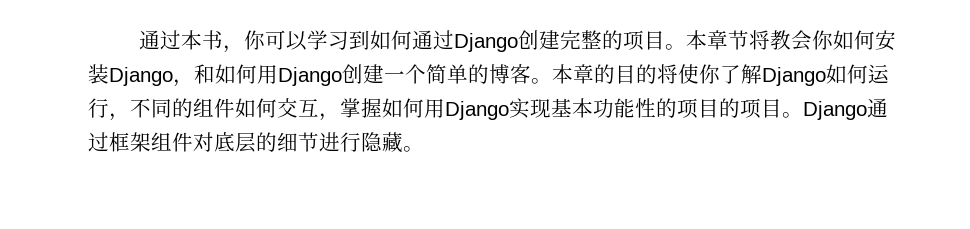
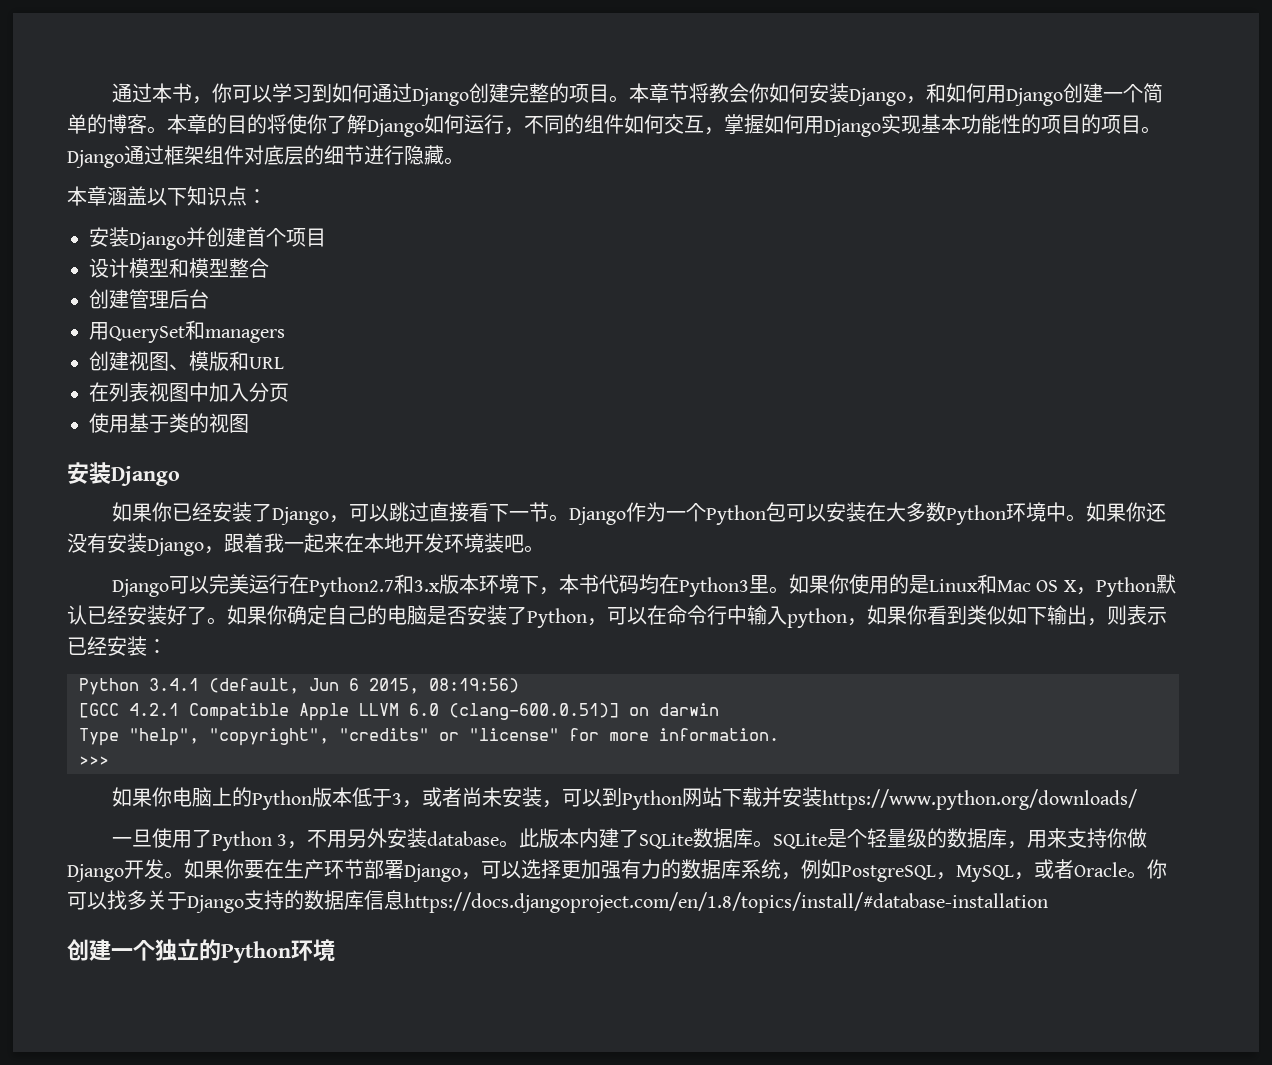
(424, 149) none -> [67,186,267,206] [89,227,326,250] [89,258,269,278] [89,289,209,309] [89,320,285,343] [89,351,284,371] [89,382,289,402] [89,413,249,433] [67,462,180,486] [111,502,1166,525] [67,533,544,556] [111,574,1176,597] [67,605,1167,628] [67,636,167,656] [79,678,519,695] [79,703,719,721] [79,728,779,746] [79,756,109,766] [111,787,1137,810] [111,828,1148,851] [67,859,1167,882] [67,890,1048,913] [67,939,335,963] // 本章涵盖以下知识点： // 安装Django并创建首个项目 // 设计模型和模型整合 // 创建管理后台 // 用QuerySet和managers // 创建视图、模版和URL // 在列表视图中加入分页 // 使用基于类的视图 // 安装Django // 如果你已经安装了Django，可以跳过直接看下一节。Django作为一个Python包可以安装在大多数Python环境中。如果你还没有安装Django，跟着我一起来在本地开发环境装吧。 // Django可以完美运行在Python2.7和3.x版本环境下，本书代码均在Python3里。如果你使用的是Linux和Mac OS X，Python默认已经安装好了。如果你确定自己的电脑是否安装了Python，可以在命令行中输入python，如果你看到类似如下输出，则表示已经安装： // Python 3.4.1 (default, Jun 6 2015, 08:19:56) // [GCC 4.2.1 Compatible Apple LLVM 6.0 (clang-600.0.51)] on darwin // Type "help", "copyright", "credits" or "license" for more information. // >>> // 如果你电脑上的Python版本低于3，或者尚未安装，可以到Python网站下载并安装https://www.python.org/downloads/ // 一旦使用了Python 3，不用另外安装database。此版本内建了SQLite数据库。SQLite是个轻量级的数据库，用来支持你做Django开发。如果你要在生产环节部署Django，可以选择更加强有力的数据库系统，例如PostgreSQL，MySQL，或者Oracle。你可以找多关于Django支持的数据库信息https://docs.djangoproject.com/en/1.8/topics/install/#database-installation // 创建一个独立的Python环境

